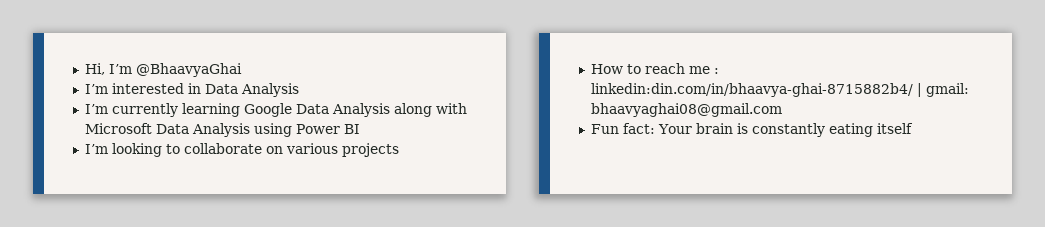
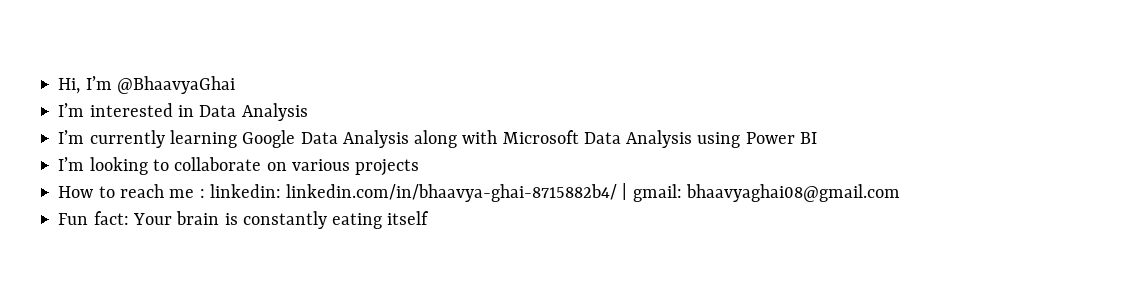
[590,83,913,97] linkedin:din.com/in/bhaavya-ghai-8715882b4/ -> [209,184,618,202] linkedin: linkedin.com/in/bhaavya-ghai-8715882b4/

